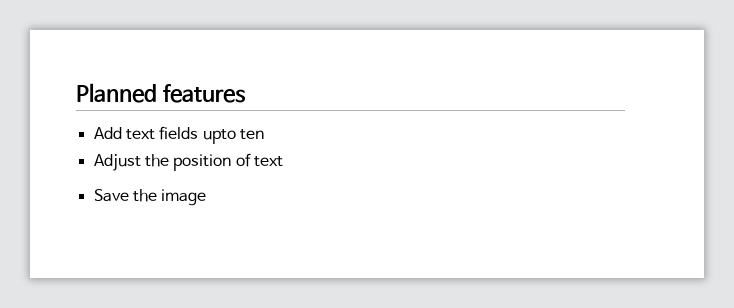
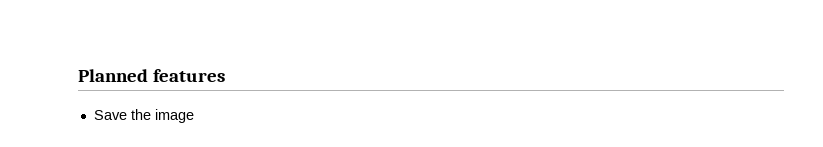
[93,126,264,144] [93,153,283,171] // Add text fields upto ten // Adjust the position of text -> (225, 75) none

